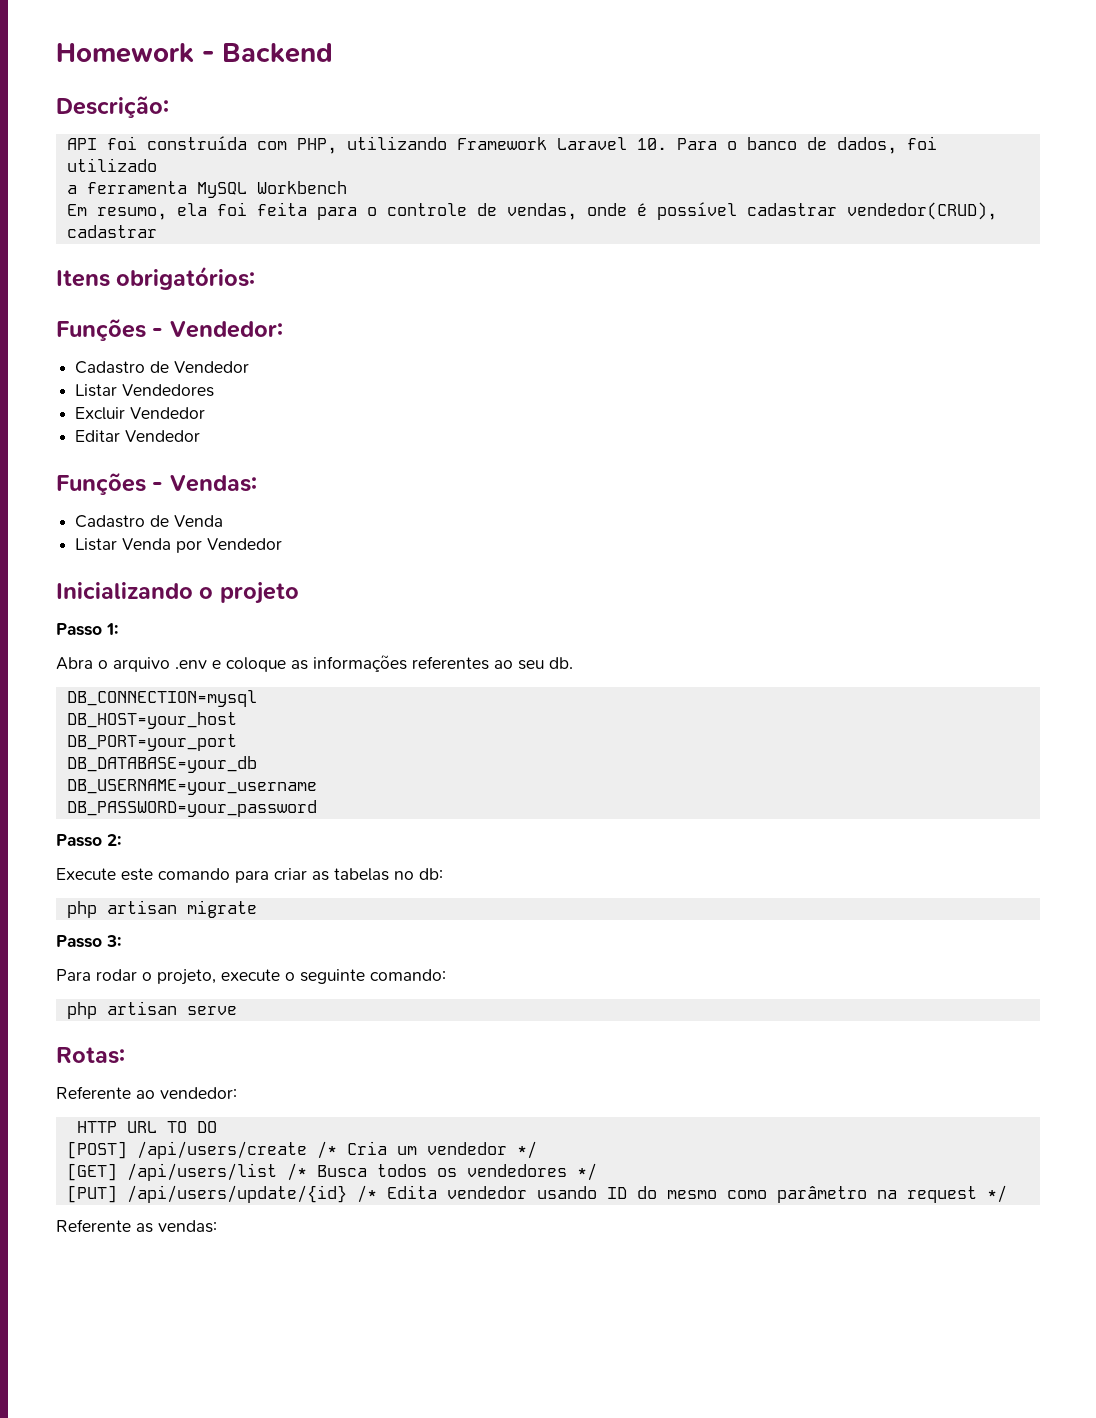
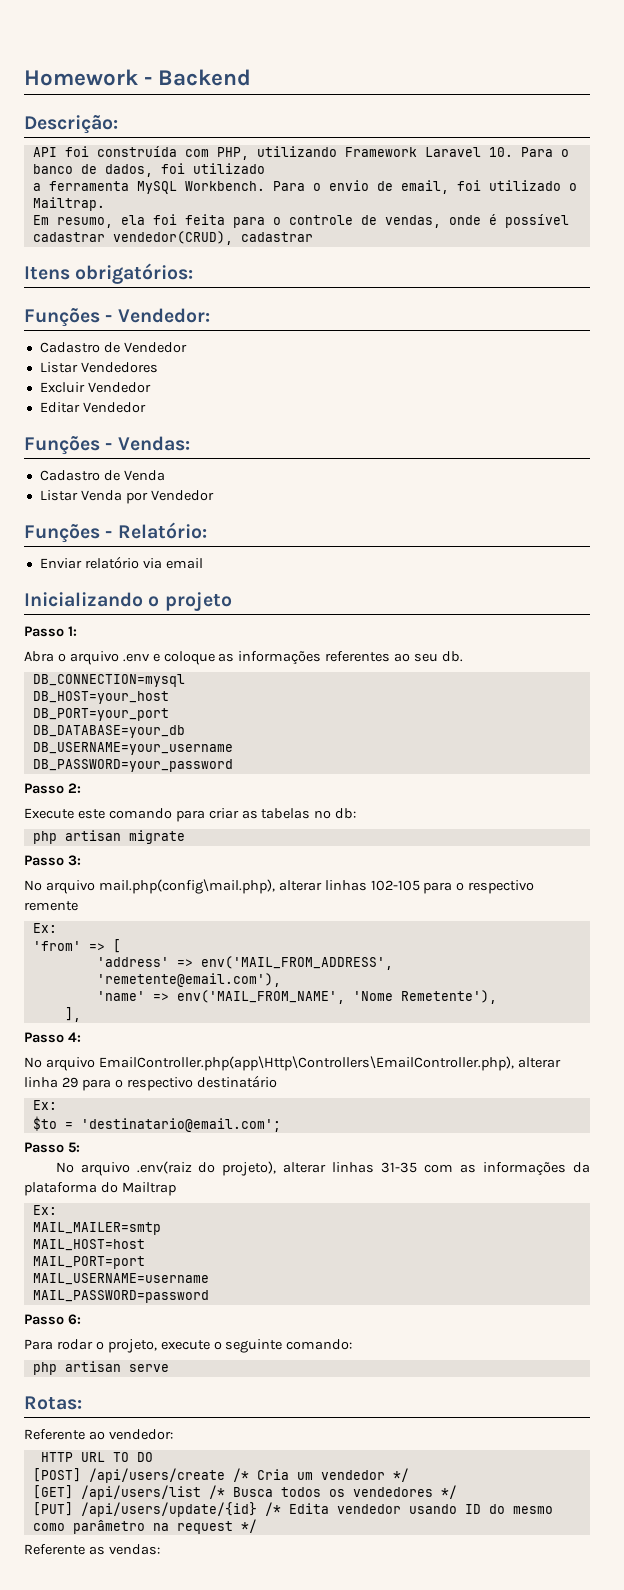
[256,181,347,194] Workbench -> [184,180,577,194] [32,197,105,211] Workbench. Para o envio de email, foi utilizado o Mailtrap.
(283, 544) none -> [24,522,207,543] [39,556,203,569] // Funções - Relatório: // Enviar relatório via email
(121, 941) none -> [24,879,535,894] [24,901,78,911] [32,923,57,933] [32,939,121,953] [96,956,393,970] [96,973,281,987] [96,990,497,1004] [64,1007,81,1022] [24,1032,81,1043] [24,1056,561,1071] [24,1075,277,1091] [32,1100,57,1110] [32,1116,281,1132] [24,1142,80,1153] [55,1161,590,1176] [24,1182,176,1196] [32,1205,57,1215] [32,1222,161,1235] [32,1239,145,1251] [32,1256,145,1269] [32,1273,209,1285] [32,1290,209,1303] [24,1314,81,1325] // No arquivo mail.php(config\mail.php), alterar linhas 102-105 para o respectivo remente // Ex: // 'from' => [ // 'address' => env('MAIL_FROM_ADDRESS', 'remetente@email.com'), // 'name' => env('MAIL_FROM_NAME', 'Nome Remetente'), // ], // Passo 4: // No arquivo EmailController.php(app\Http\Controllers\EmailController.php), alterar linha 29 para o respectivo destinatário // Ex: // $to = 'destinatario@email.com'; // Passo 5: // No arquivo .env(raiz do projeto), alterar linhas 31-35 com as informações da plataforma do Mailtrap // Ex: // MAIL_MAILER=smtp // MAIL_HOST=host // MAIL_PORT=port // MAIL_USERNAME=username // MAIL_PASSWORD=password // Passo 6:

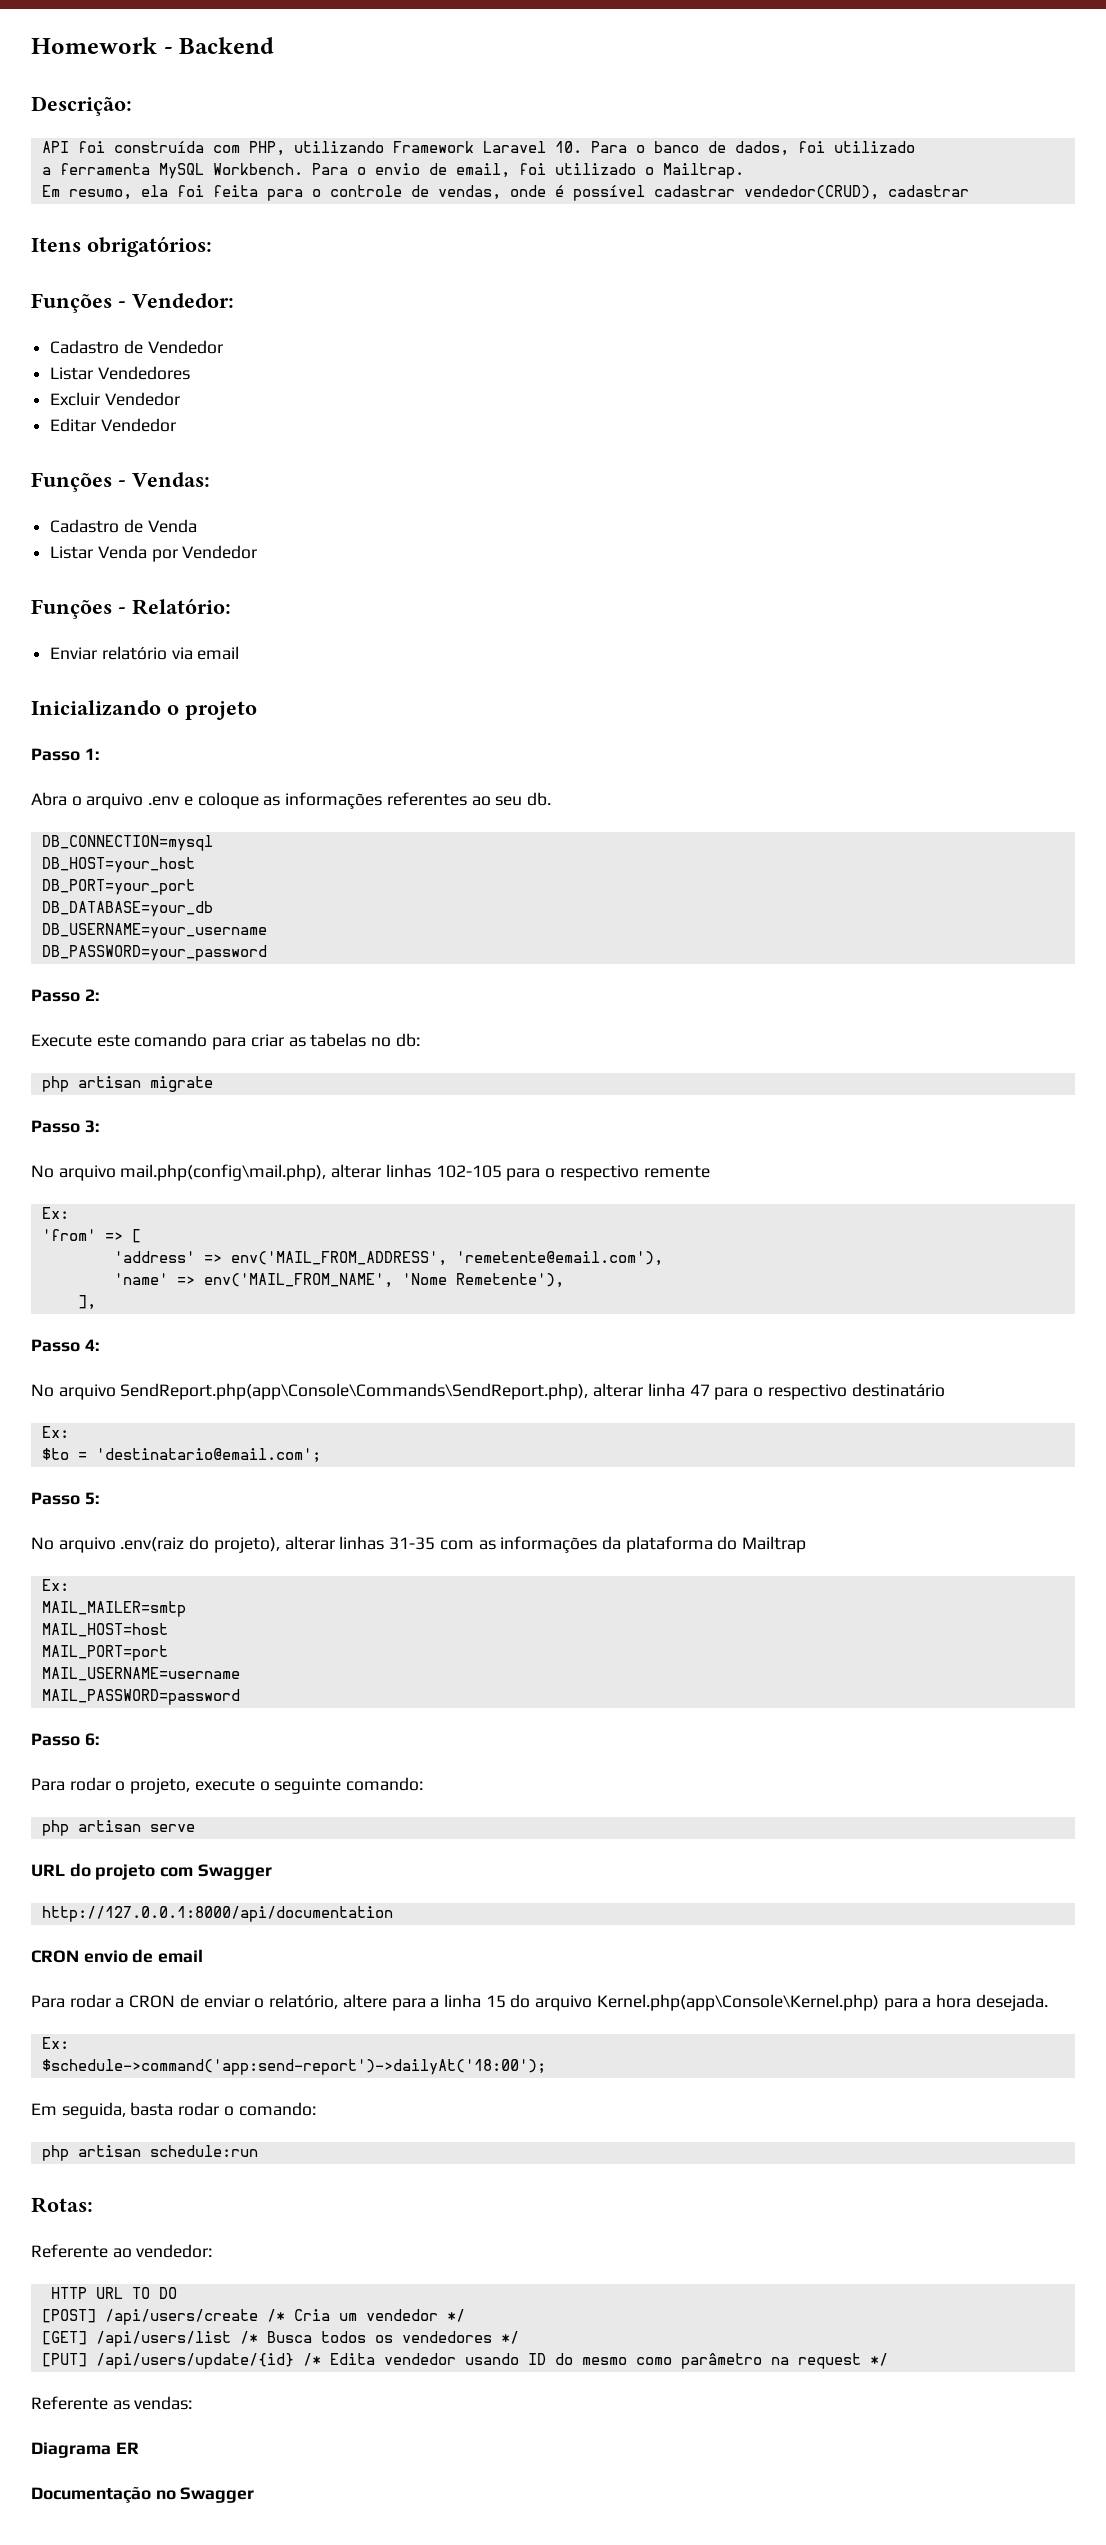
[98,1056,514,1071] EmailController.php(app\Http\Controllers\EmailController.php), -> [120,1383,589,1400] SendReport.php(app\Console\Commands\SendReport.php),
[61,1077,78,1088] 29 -> [689,1384,710,1396] 47
(169, 1368) none -> [31,1863,272,1880] [41,1906,393,1922] [31,1949,204,1963] [31,1994,1048,2011] [41,2037,69,2049] [41,2059,546,2075] [31,2102,316,2119] [41,2145,258,2161] // URL do projeto com Swagger // http://127.0.0.1:8000/api/documentation // CRON envio de email // Para rodar a CRON de enviar o relatório, altere para a linha 15 do arquivo Kernel.php(app\Console\Kernel.php) para a hora desejada. // Ex: // $schedule->command('app:send-report')->dailyAt('18:00'); // Em seguida, basta rodar o comando: // php artisan schedule:run
(160, 1549) none -> [31,2442,139,2458] [31,2486,255,2503] // Diagrama ER // Documentação no Swagger

